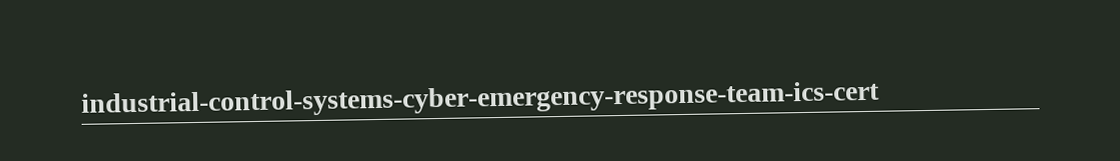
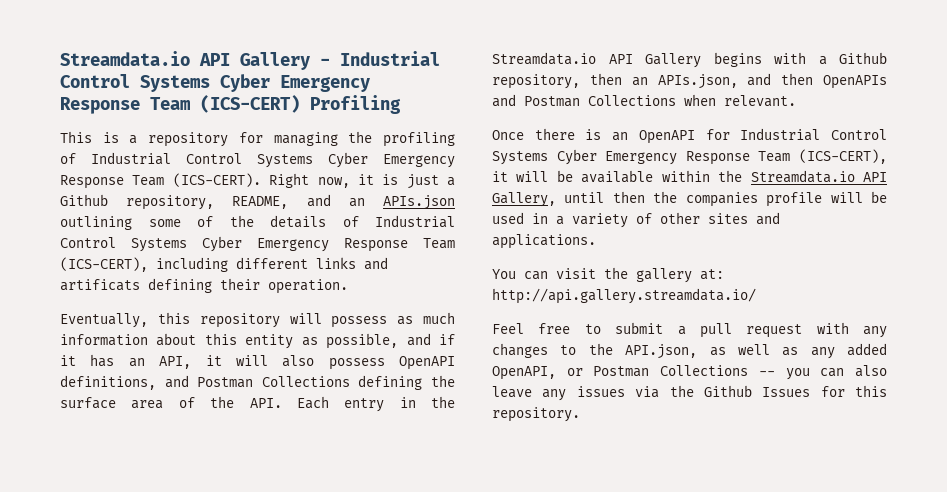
[81,80,880,119] industrial-control-systems-cyber-emergency-response-team-ics-cert -> [60,51,440,70] [60,74,370,92] [60,95,401,114] [60,131,455,147] [60,152,455,168] [60,173,455,189] [60,194,455,210] [60,215,455,230] [60,236,455,252] [60,257,388,272] [60,278,348,294] [60,312,455,328] [60,333,455,349] [60,354,455,370] [60,375,455,390] [60,396,455,412] [492,52,887,68] [492,73,887,89] [492,94,796,107] [492,128,887,144] [492,149,887,165] [492,170,887,183] [492,191,887,207] [492,212,780,228] [492,234,596,249] [492,267,724,283] [492,288,756,304] [492,322,887,338] [492,343,887,359] [492,365,887,380] [492,385,887,401] [492,407,580,422] Streamdata.io API Gallery - Industrial Control Systems Cyber Emergency Response Team (ICS-CERT) Profiling // This is a repository for managing the profiling of Industrial Control Systems Cyber Emergency Response Team (ICS-CERT). Right now, it is just a Github repository, README, and an APIs.json outlining some of the details of Industrial Control Systems Cyber Emergency Response Team (ICS-CERT), including different links and artificats defining their operation. // Eventually, this repository will possess as much information about this entity as possible, and if it has an API, it will also possess OpenAPI definitions, and Postman Collections defining the surface area of the API. Each entry in the Streamdata.io API Gallery begins with a Github repository, then an APIs.json, and then OpenAPIs and Postman Collections when relevant. // Once there is an OpenAPI for Industrial Control Systems Cyber Emergency Response Team (ICS-CERT), it will be available within the Streamdata.io API Gallery, until then the companies profile will be used in a variety of other sites and applications. // You can visit the gallery at: http://api.gallery.streamdata.io/ // Feel free to submit a pull request with any changes to the API.json, as well as any added OpenAPI, or Postman Collections -- you can also leave any issues via the Github Issues for this repository.

